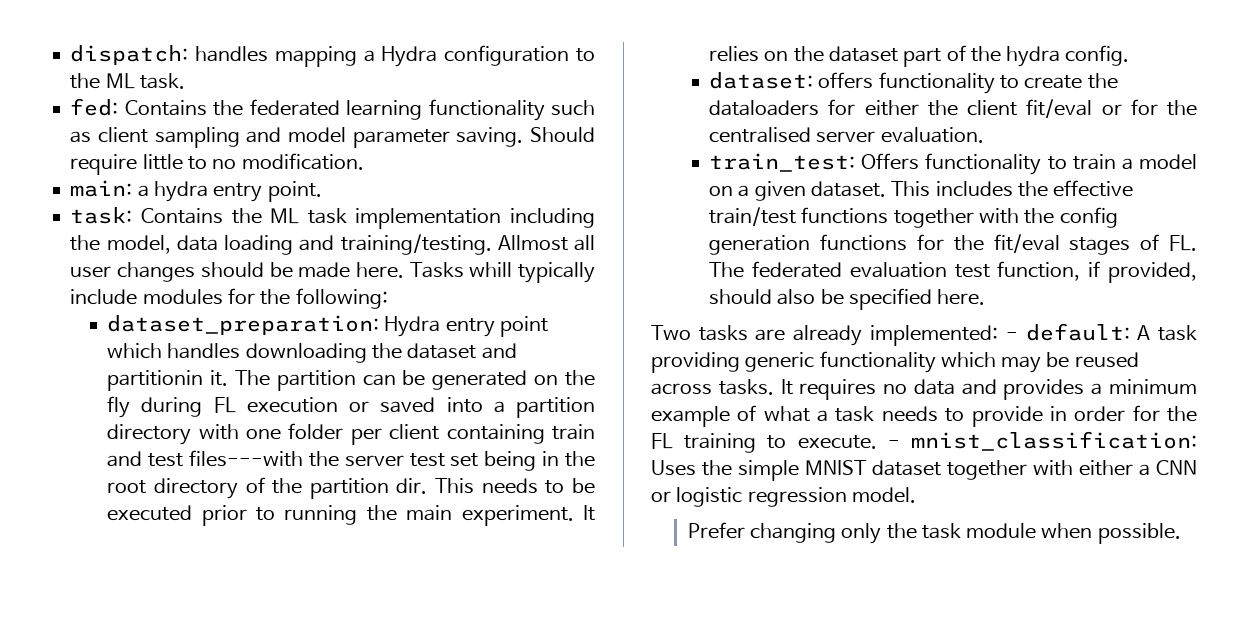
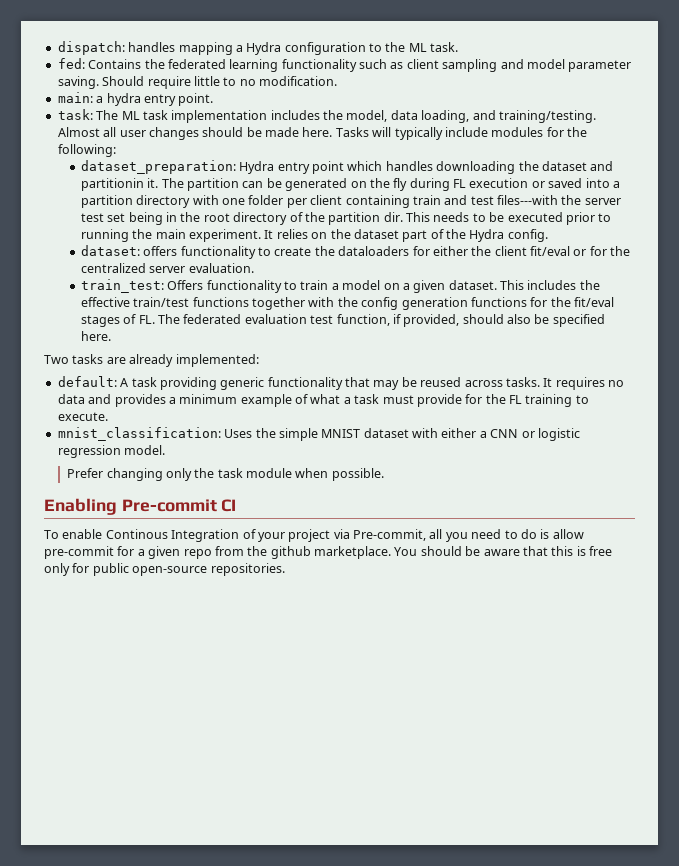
[141,208,262,224] Contains the -> [96,110,119,120] The
[509,208,595,228] including -> [270,110,320,120] includes
[224,235,294,255] loading -> [421,110,470,123] loading,
[497,235,568,251] Allmost -> [57,127,100,137] Almost
[469,262,513,277] whill -> [372,127,392,137] will
[1006,46,1061,67] hydra -> [469,229,505,242] Hydra
[709,127,812,143] centralised -> [80,263,146,273] centralized
[1005,332,1018,340] - -> (259, 360) //
[940,352,996,368] which -> [345,377,370,387] that
[881,406,1126,427] needs to provide in order -> [382,394,462,407] must provide
[887,440,900,448] - -> (108, 416) //
[946,460,1027,480] together -> (409, 433) none
(1181, 533) none -> [44,498,237,515] [44,529,584,542] [44,546,612,559] [44,563,285,576] // Enabling Pre-commit CI // To enable Continous Integration of your project via Pre-commit, all you need to do is allow pre-commit for a given repo from the github marketplace. You should be aware that this is free only for public open-source repositories.

